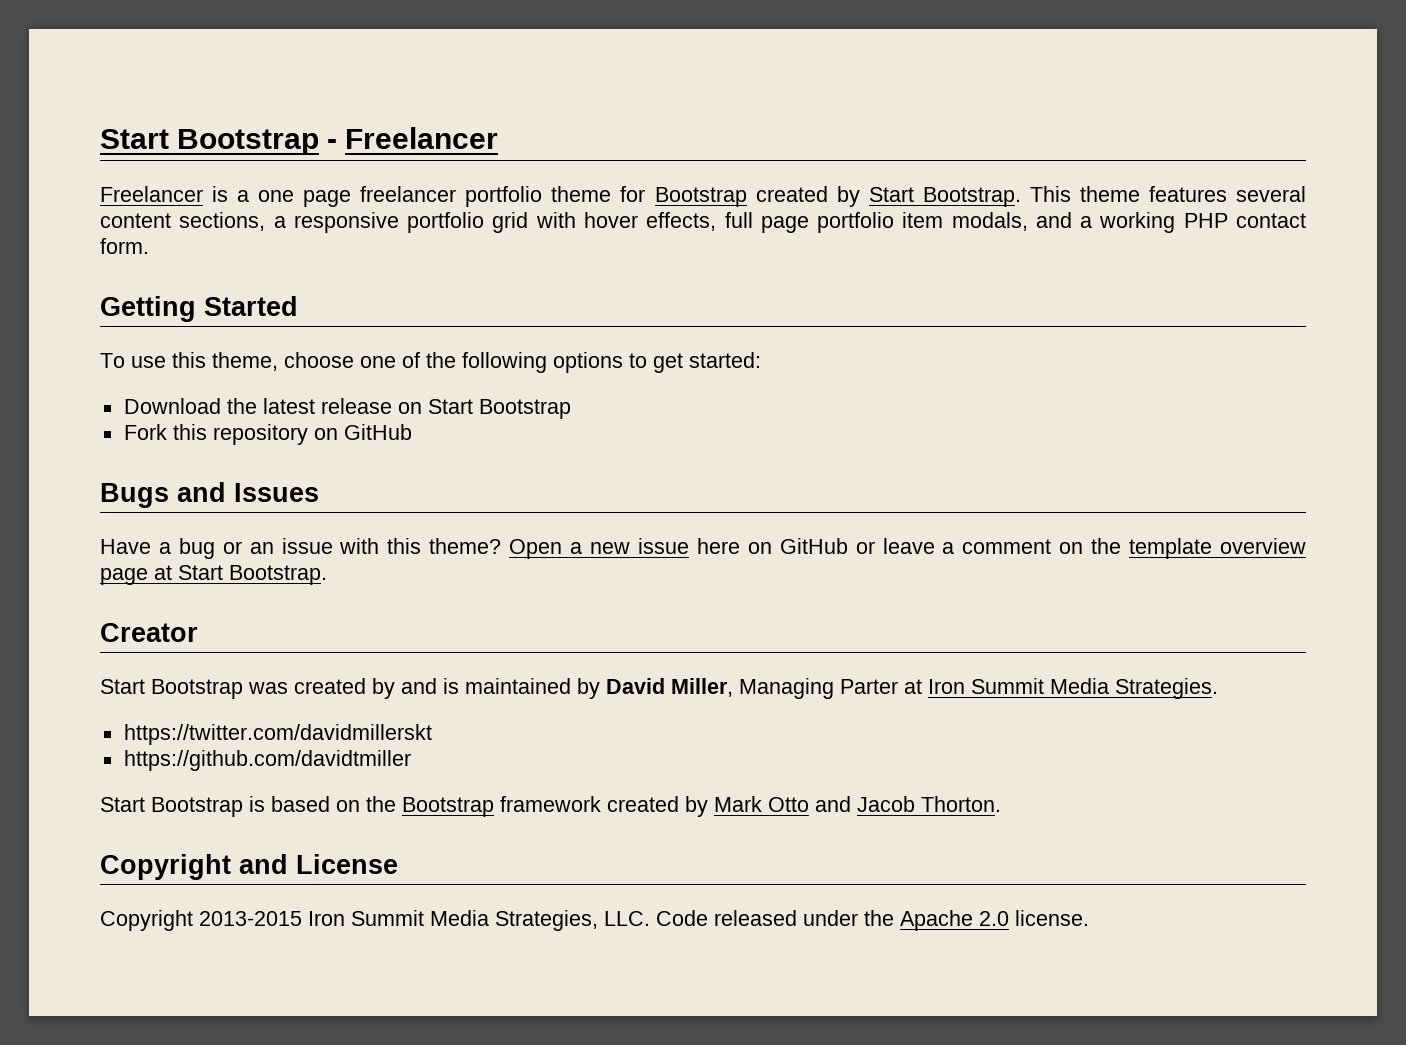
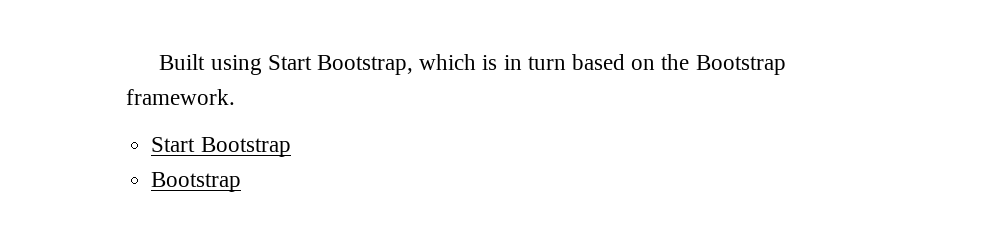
[100,127,499,155] [100,186,1306,207] [100,212,1307,233] [100,238,149,254] [100,296,298,322] [100,352,761,373] [123,398,571,419] [123,424,412,445] [100,482,319,508] [100,538,1306,559] [100,565,327,585] [100,623,198,642] [100,678,1218,699] [123,724,432,745] [123,750,411,771] [100,796,1001,817] [100,854,398,880] [100,910,1089,931] Start Bootstrap - Freelancer // Freelancer is a one page freelancer portfolio theme for Bootstrap created by Start Bootstrap. This theme features several content sections, a responsive portfolio grid with hover effects, full page portfolio item modals, and a working PHP contact form. // Getting Started // To use this theme, choose one of the following options to get started: // Download the latest release on Start Bootstrap // Fork this repository on GitHub // Bugs and Issues // Have a bug or an issue with this theme? Open a new issue here on GitHub or leave a comment on the template overview page at Start Bootstrap. // Creator // Start Bootstrap was created by and is maintained by David Miller, Managing Parter at Iron Summit Media Strategies. // https://twitter.com/davidmillerskt // https://github.com/davidtmiller // Start Bootstrap is based on the Bootstrap framework created by Mark Otto and Jacob Thorton. // Copyright and License // Copyright 2013-2015 Iron Summit Media Strategies, LLC. Code released under the Apache 2.0 license. -> [159,54,786,75] [126,89,235,105] [151,137,291,157] [151,172,242,192] Built using Start Bootstrap, which is in turn based on the Bootstrap framework. // Start Bootstrap // Bootstrap

